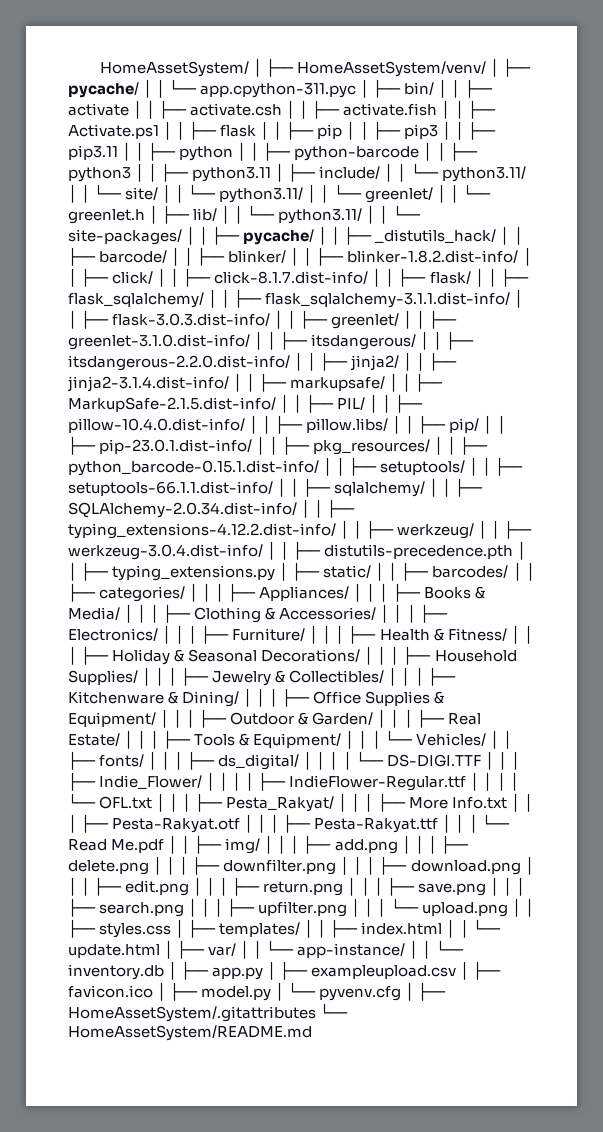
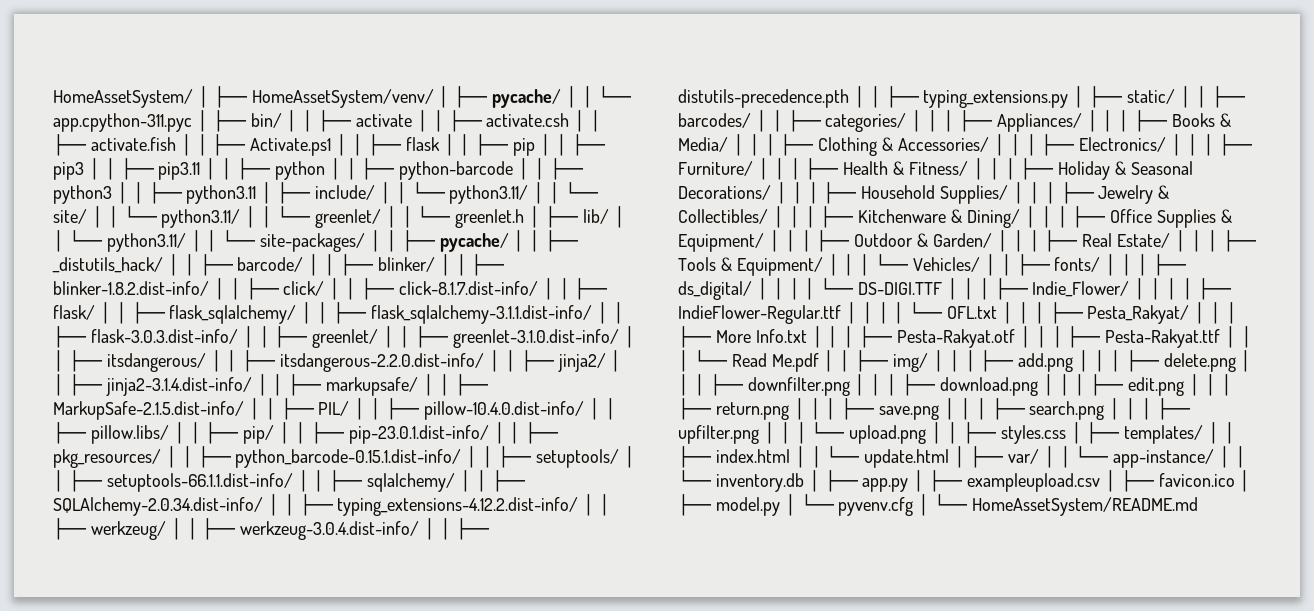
[418,982,447,1001] [68,1006,316,1022] ├── HomeAssetSystem/.gitattributes -> (930, 505) none

